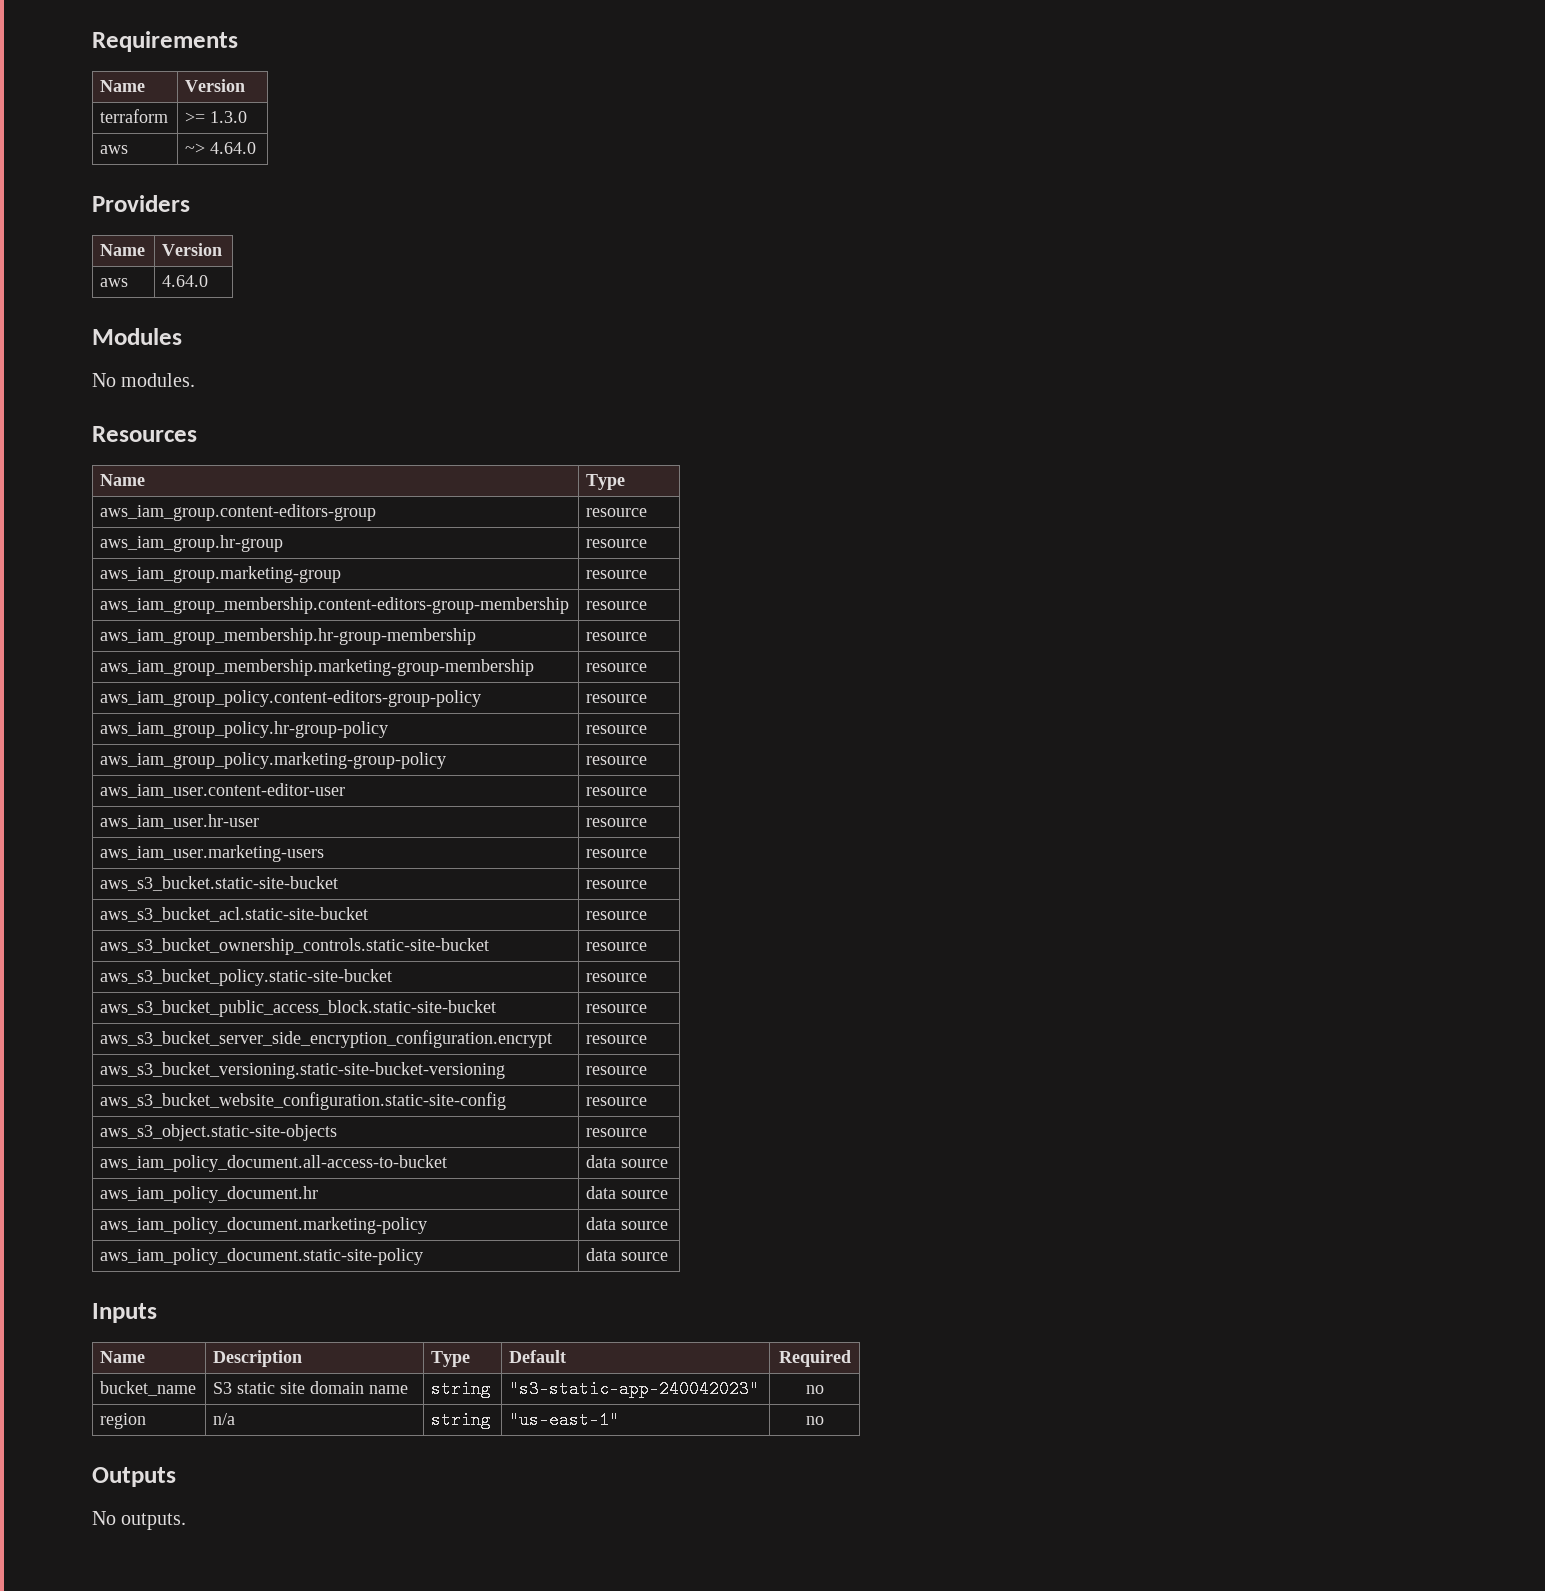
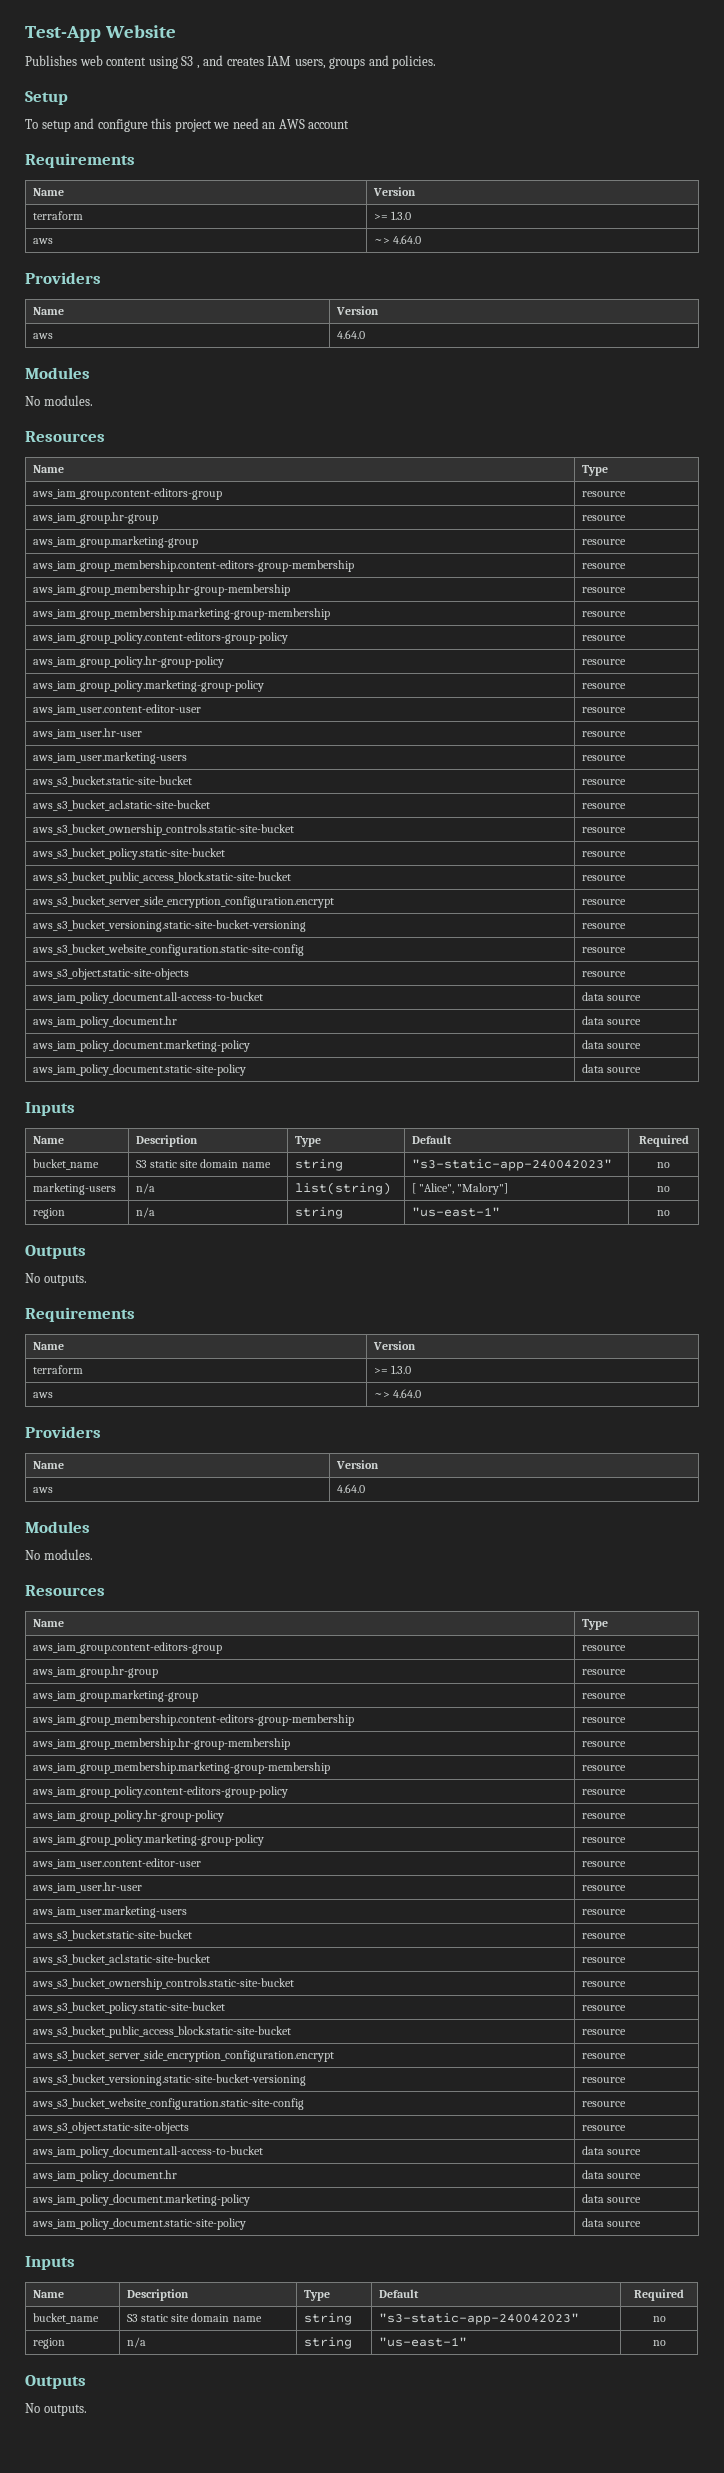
(92, 41) none -> [25,25,176,42] [25,55,437,69] [25,91,68,105] [25,118,350,132] [25,153,135,168] [33,188,65,196] [373,187,417,196] [33,211,84,220] [374,211,412,220] [33,238,54,244] [374,235,422,244] [25,272,101,284] [33,307,65,315] [336,306,380,315] [33,333,54,339] [337,330,366,339] [25,367,90,379] [25,395,93,406] [25,431,105,442] [33,465,65,473] [582,465,609,476] [33,488,223,500] [582,491,627,497] [33,512,159,524] [582,515,627,521] [33,536,199,548] [582,539,627,545] [33,560,355,572] [582,563,627,569] [33,584,291,596] [582,587,627,593] [33,608,331,620] [582,611,627,617] [33,632,289,644] [582,635,627,641] [33,656,225,668] [582,659,627,665] [33,680,265,692] [582,683,627,689] [33,704,202,715] [582,707,627,713] [33,728,143,739] [582,731,627,737] [33,752,188,764] [582,755,627,761] [33,776,193,787] [582,779,627,785] [33,800,211,811] [582,803,627,809] [33,824,295,836] [582,827,627,833] [33,848,226,860] [582,851,627,857] [33,872,292,884] [582,875,627,881] [33,896,335,908] [582,899,627,905] [33,920,307,932] [582,923,627,929] [33,944,305,956] [582,947,627,953] [33,968,190,980] [582,971,627,977] [33,992,264,1004] [582,992,642,1001] [33,1016,178,1028] [582,1016,642,1025] [33,1040,251,1052] [582,1040,642,1049] [33,1064,247,1076] [582,1064,642,1073] [25,1102,75,1116] [33,1136,65,1144] [136,1135,199,1147] [295,1136,322,1147] [412,1135,453,1144] [638,1135,689,1147] [33,1159,100,1170] [136,1159,271,1168] [295,1159,344,1171] [412,1159,613,1171] [657,1162,670,1168] [33,1183,117,1195] [136,1183,156,1194] [295,1182,392,1195] [412,1183,509,1195] [657,1186,670,1192] [33,1208,66,1219] [136,1207,156,1218] [295,1207,344,1219] [412,1207,501,1217] [657,1210,670,1216] [25,1245,86,1259] [25,1273,87,1286] Test-App Website // Publishes web content using S3 , and creates IAM users, groups and policies. // Setup // To setup and configure this project we need an AWS account // Requirements // Name | Version // terraform | >= 1.3.0 // aws | ~> 4.64.0 // Providers // Name | Version // aws | 4.64.0 // Modules // No modules. // Resources // Name | Type // aws_iam_group.content-editors-group | resource // aws_iam_group.hr-group | resource // aws_iam_group.marketing-group | resource // aws_iam_group_membership.content-editors-group-membership | resource // aws_iam_group_membership.hr-group-membership | resource // aws_iam_group_membership.marketing-group-membership | resource // aws_iam_group_policy.content-editors-group-policy | resource // aws_iam_group_policy.hr-group-policy | resource // aws_iam_group_policy.marketing-group-policy | resource // aws_iam_user.content-editor-user | resource // aws_iam_user.hr-user | resource // aws_iam_user.marketing-users | resource // aws_s3_bucket.static-site-bucket | resource // aws_s3_bucket_acl.static-site-bucket | resource // aws_s3_bucket_ownership_controls.static-site-bucket | resource // aws_s3_bucket_policy.static-site-bucket | resource // aws_s3_bucket_public_access_block.static-site-bucket | resource // aws_s3_bucket_server_side_encryption_configuration.encrypt | resource // aws_s3_bucket_versioning.static-site-bucket-versioning | resource // aws_s3_bucket_website_configuration.static-site-config | resource // aws_s3_object.static-site-objects | resource // aws_iam_policy_document.all-access-to-bucket | data source // aws_iam_policy_document.hr | data source // aws_iam_policy_document.marketing-policy | data source // aws_iam_policy_document.static-site-policy | data source // Inputs // Name | Description | Type | Default | Required // bucket_name | S3 static site domain name | string | "s3-static-app-240042023" | no // marketing-users | n/a | list(string) | [ "Alice", "Malory"] | no // region | n/a | string | "us-east-1" | no // Outputs // No outputs. //

